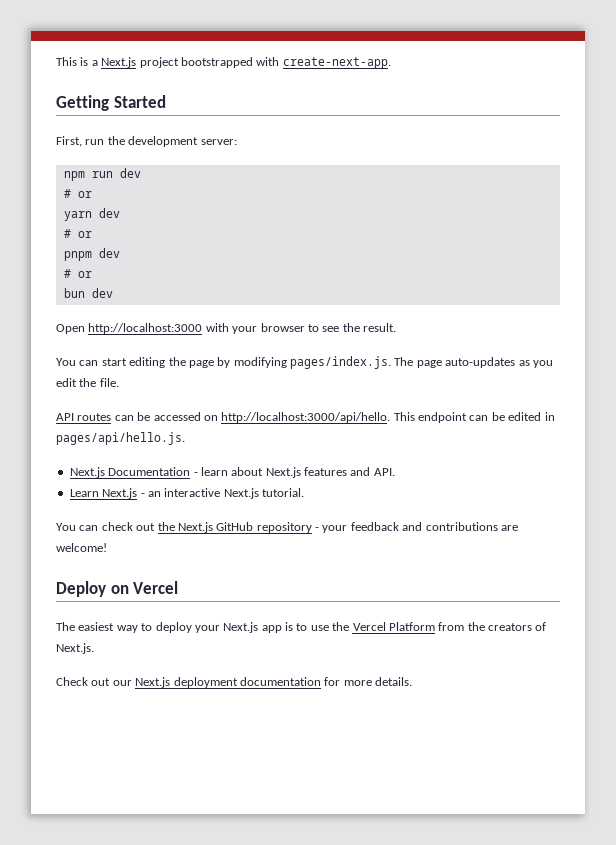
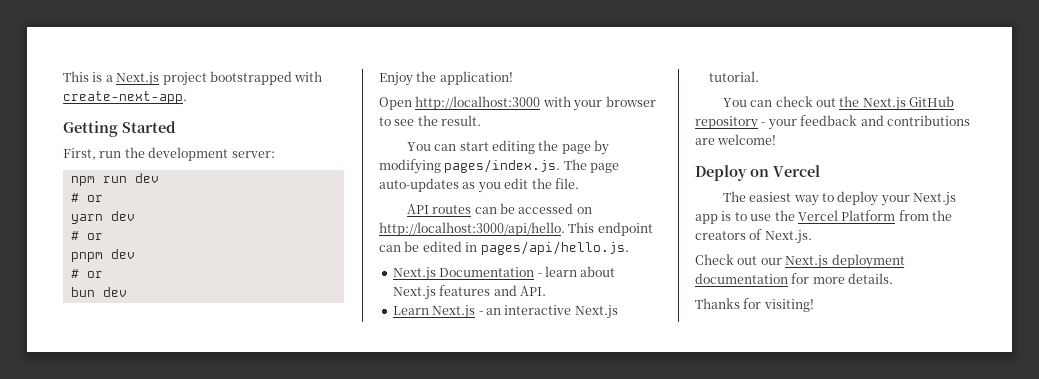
(113, 293) none -> [379,71,513,86] // Enjoy the application!
(412, 681) none -> [695,298,814,312] // Thanks for visiting!

